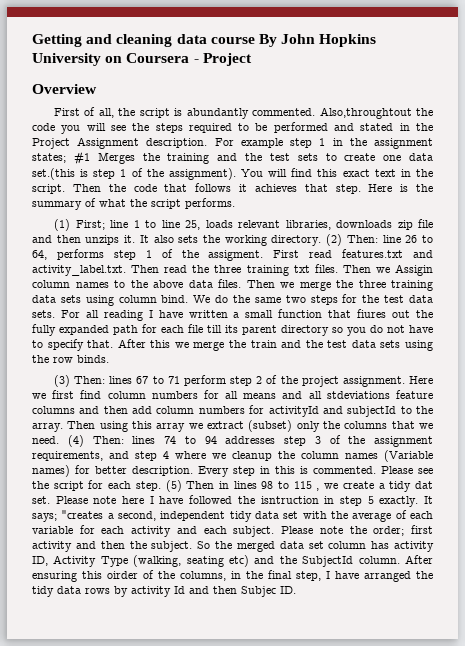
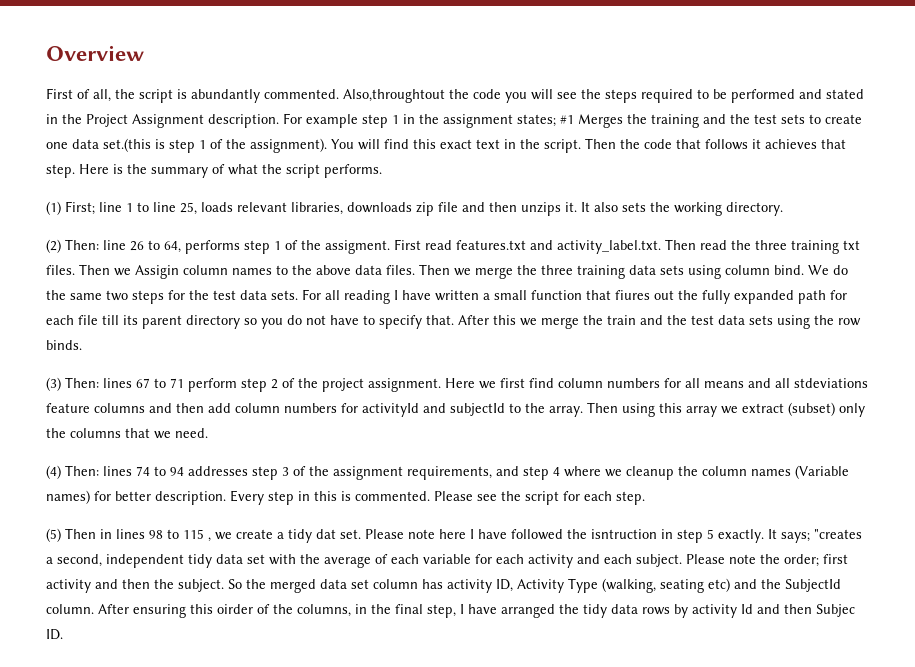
[32,34,377,47] [32,53,252,66] Getting and cleaning data course By John Hopkins University on Coursera - Project // -> (46, 53) none
(322, 240) none -> (783, 209) //
(59, 440) none -> (208, 433) //
(161, 486) none -> (645, 498) //

